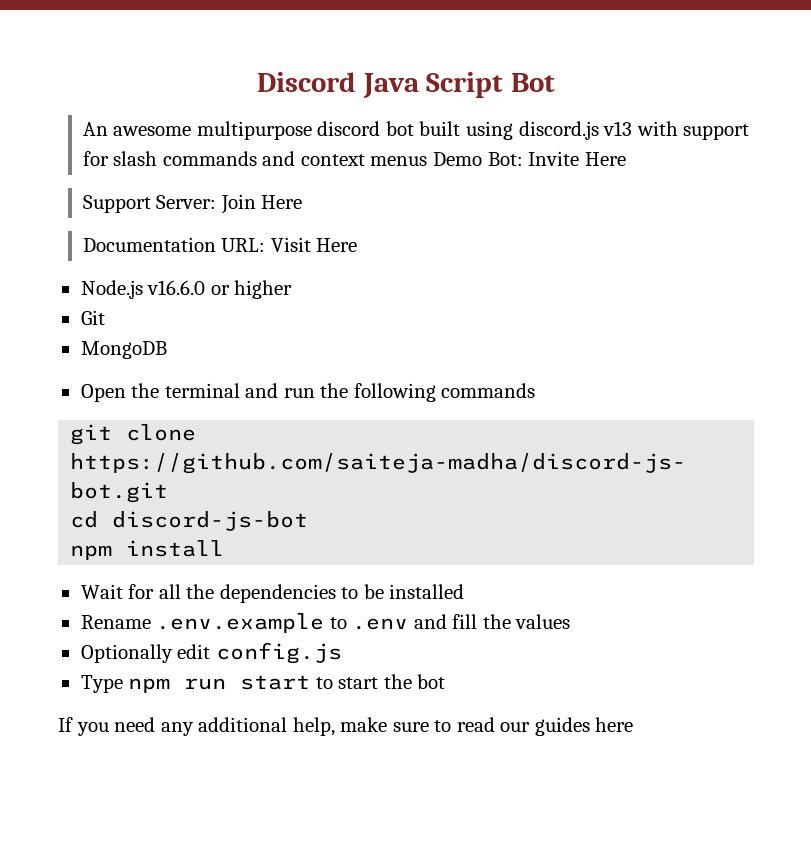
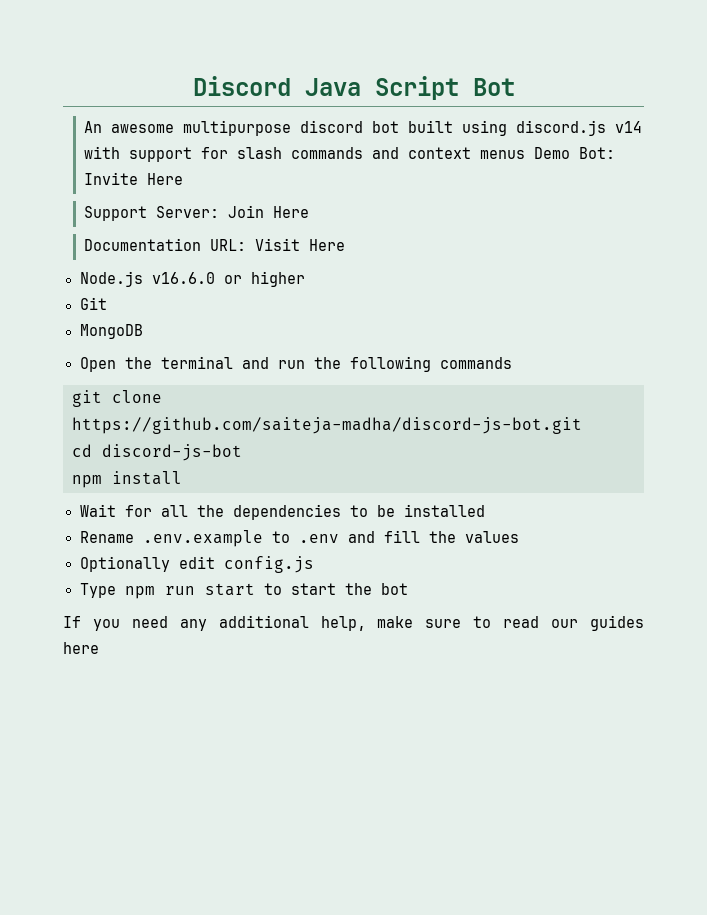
[603,121,633,136] v13 -> [614,121,642,133] v14

